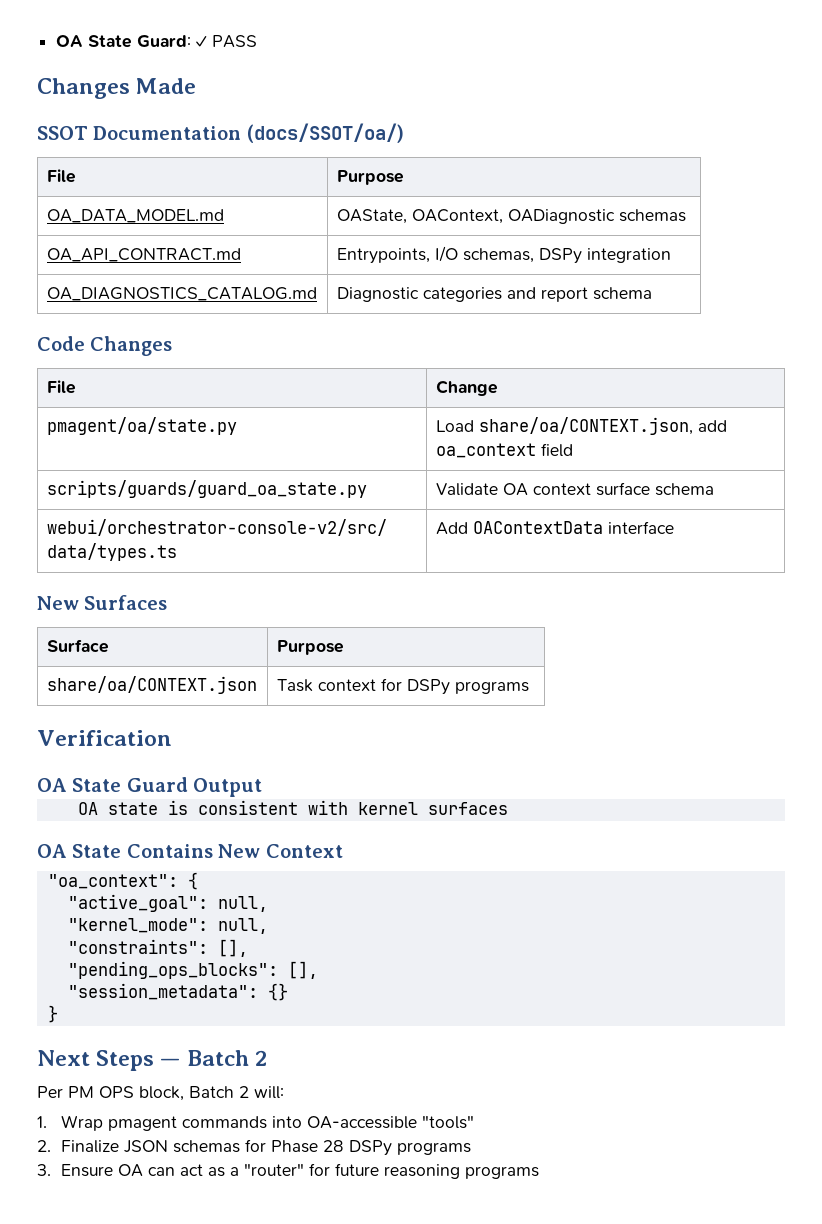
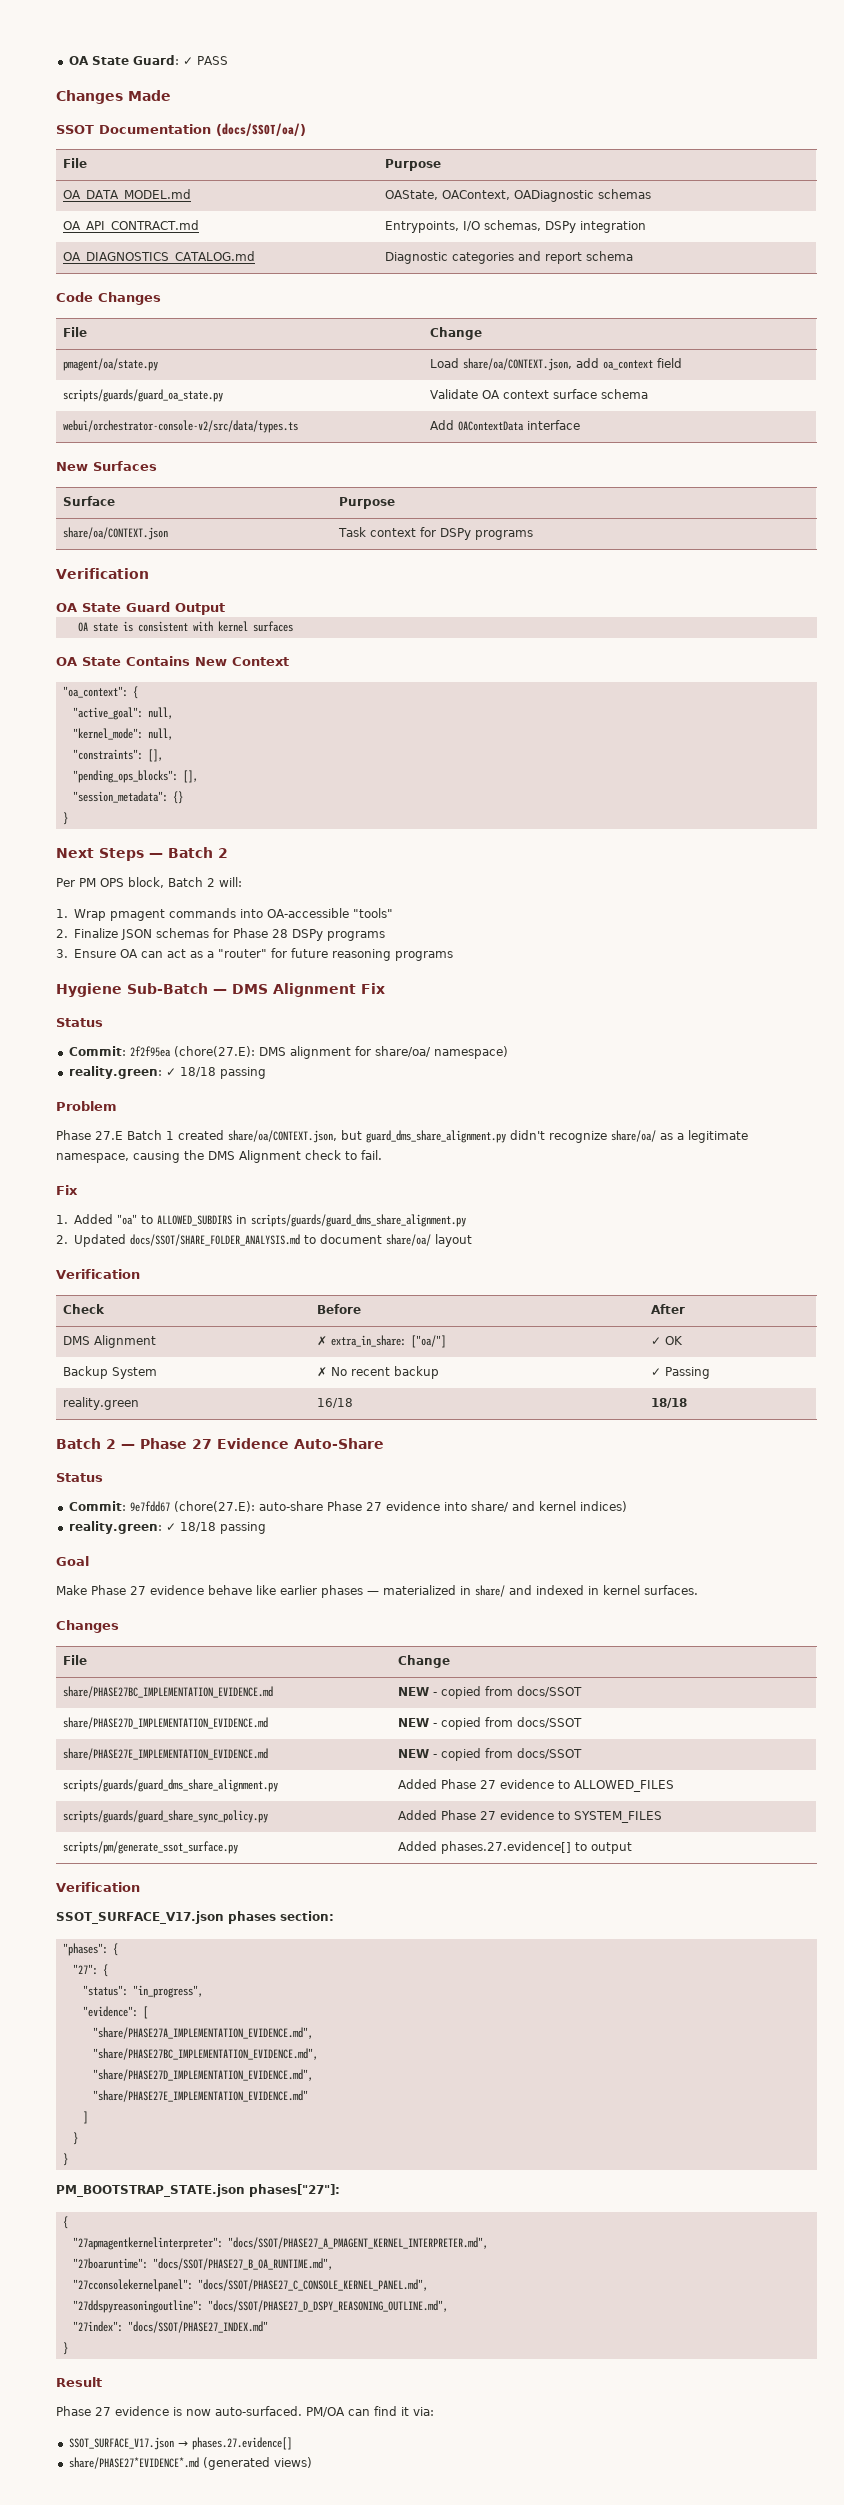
(539, 1172) none -> [56,983,385,997] [56,1018,103,1027] [68,1046,508,1059] [68,1066,266,1079] [56,1101,117,1111] [56,1130,748,1143] [56,1150,382,1163] [56,1185,78,1195] [56,1214,466,1227] [56,1234,472,1247] [56,1269,140,1279] [62,1304,105,1314] [316,1304,361,1314] [650,1304,685,1314] [62,1335,156,1348] [316,1335,446,1348] [650,1336,683,1345] [62,1366,157,1379] [316,1366,439,1379] [650,1367,710,1379] [62,1397,139,1410] [316,1398,353,1408] [650,1398,687,1408] [56,1438,384,1449] [56,1473,103,1482] [68,1501,627,1512] [68,1521,266,1534] [56,1556,89,1566] [56,1585,698,1598] [56,1620,119,1633] [62,1655,87,1665] [397,1655,450,1668] [62,1686,273,1698] [397,1686,582,1699] [62,1717,268,1729] [397,1717,582,1730] [62,1748,268,1760] [397,1748,582,1761] [62,1779,278,1792] [397,1779,674,1792] [62,1810,268,1823] [397,1810,662,1823] [62,1841,238,1854] [397,1841,632,1854] [56,1882,140,1892] [56,1911,334,1924] [62,1943,118,1956] [72,1964,108,1977] [82,1985,203,1998] [82,2006,148,2019] [92,2027,313,2039] [92,2048,318,2060] [92,2069,313,2081] [92,2090,308,2102] [82,2111,88,2124] [72,2132,78,2145] [62,2153,68,2166] [56,2184,340,2197] [62,2216,68,2229] [72,2237,488,2250] [72,2258,333,2270] [72,2279,428,2292] [72,2300,448,2313] [72,2321,268,2333] [62,2342,68,2355] [56,2377,102,2387] [56,2406,434,2417] [68,2437,292,2450] [68,2457,312,2470] // Hygiene Sub-Batch — DMS Alignment Fix // Status // Commit: 2f2f95ea (chore(27.E): DMS alignment for share/oa/ namespace) // reality.green: ✓ 18/18 passing // Problem // Phase 27.E Batch 1 created share/oa/CONTEXT.json, but guard_dms_share_alignment.py didn't recognize share/oa/ as a legitimate namespace, causing the DMS Alignment check to fail. // Fix // 1. Added "oa" to ALLOWED_SUBDIRS in scripts/guards/guard_dms_share_alignment.py // 2. Updated docs/SSOT/SHARE_FOLDER_ANALYSIS.md to document share/oa/ layout // Verification // Check | Before | After // DMS Alignment | ✗ extra_in_share: ["oa/"] | ✓ OK // Backup System | ✗ No recent backup | ✓ Passing // reality.green | 16/18 | 18/18 // Batch 2 — Phase 27 Evidence Auto-Share // Status // Commit: 9e7fdd67 (chore(27.E): auto-share Phase 27 evidence into share/ and kernel indices) // reality.green: ✓ 18/18 passing // Goal // Make Phase 27 evidence behave like earlier phases — materialized in share/ and indexed in kernel surfaces. // Changes // File | Change // share/PHASE27BC_IMPLEMENTATION_EVIDENCE.md | NEW - copied from docs/SSOT // share/PHASE27D_IMPLEMENTATION_EVIDENCE.md | NEW - copied from docs/SSOT // share/PHASE27E_IMPLEMENTATION_EVIDENCE.md | NEW - copied from docs/SSOT // scripts/guards/guard_dms_share_alignment.py | Added Phase 27 evidence to ALLOWED_FILES // scripts/guards/guard_share_sync_policy.py | Added Phase 27 evidence to SYSTEM_FILES // scripts/pm/generate_ssot_surface.py | Added phases.27.evidence[] to output // Verification // SSOT_SURFACE_V17.json phases section: // "phases": { // "27": { // "status": "in_progress", // "evidence": [ // "share/PHASE27A_IMPLEMENTATION_EVIDENCE.md", // "share/PHASE27BC_IMPLEMENTATION_EVIDENCE.md", // "share/PHASE27D_IMPLEMENTATION_EVIDENCE.md", // "share/PHASE27E_IMPLEMENTATION_EVIDENCE.md" // ] // } // } // PM_BOOTSTRAP_STATE.json phases["27"]: // { // "27apmagentkernelinterpreter": "docs/SSOT/PHASE27_A_PMAGENT_KERNEL_INTERPRETER.md", // "27boaruntime": "docs/SSOT/PHASE27_B_OA_RUNTIME.md", // "27cconsolekernelpanel": "docs/SSOT/PHASE27_C_CONSOLE_KERNEL_PANEL.md", // "27ddspyreasoningoutline": "docs/SSOT/PHASE27_D_DSPY_REASONING_OUTLINE.md", // "27index": "docs/SSOT/PHASE27_INDEX.md" // } // Result // Phase 27 evidence is now auto-surfaced. PM/OA can find it via: // SSOT_SURFACE_V17.json → phases.27.evidence[] // share/PHASE27*EVIDENCE*.md (generated views)

